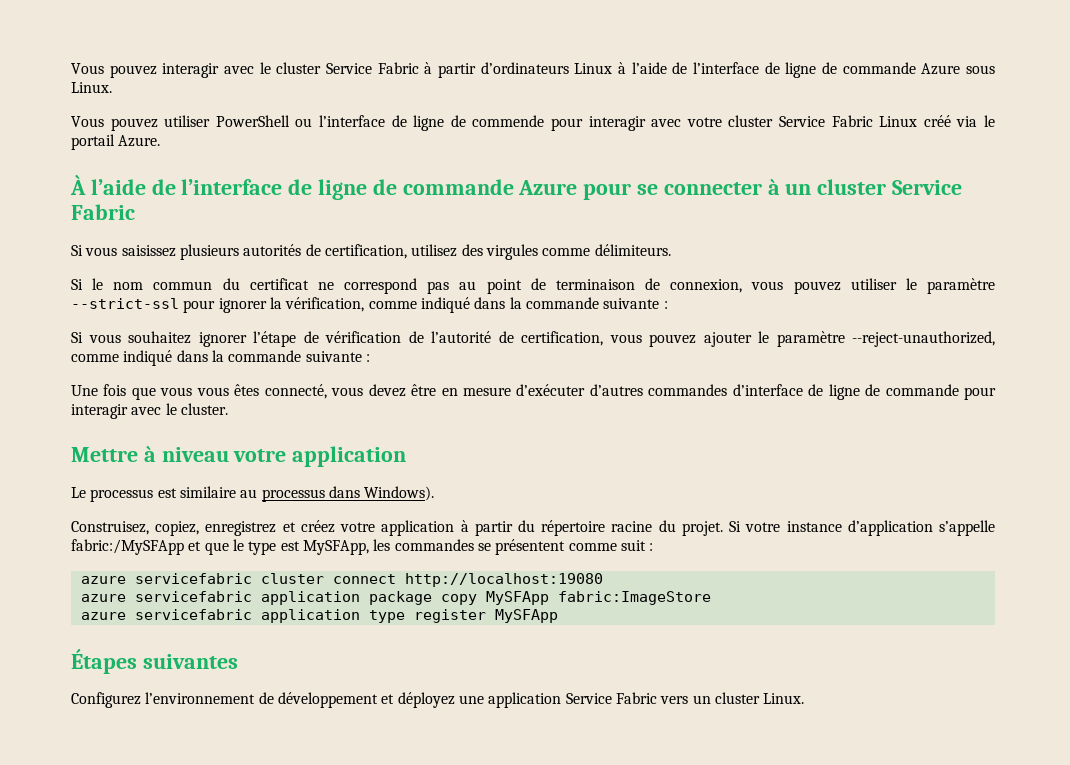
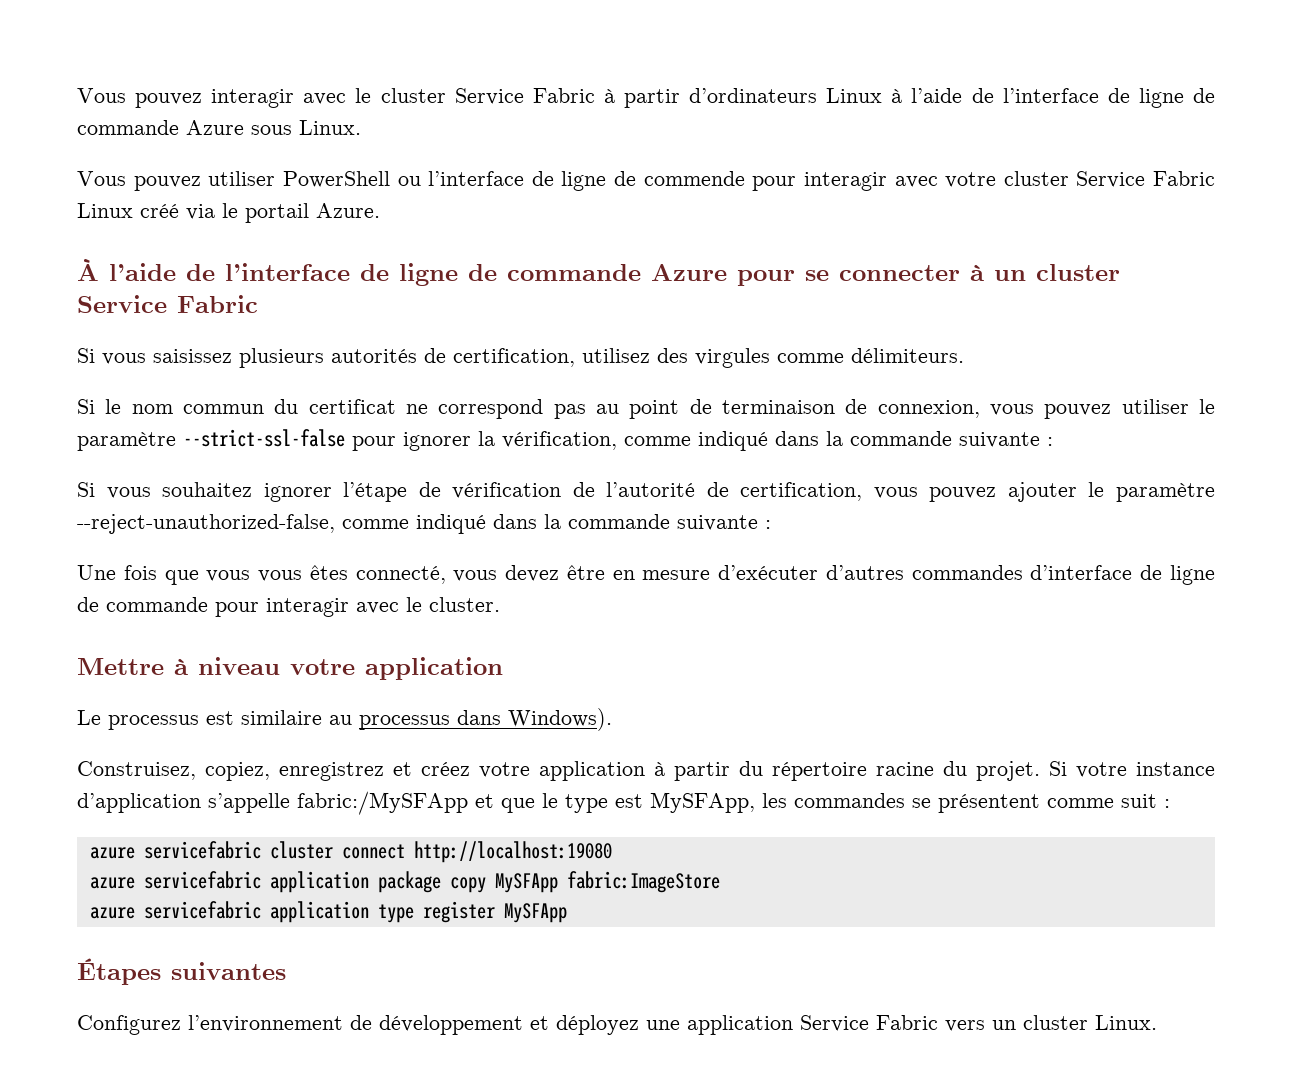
[71,298,179,309] --strict-ssl -> [183,429,345,447] --strict-ssl-false
[852,331,995,347] --reject-unauthorized, -> [77,514,335,534] --reject-unauthorized-false,

